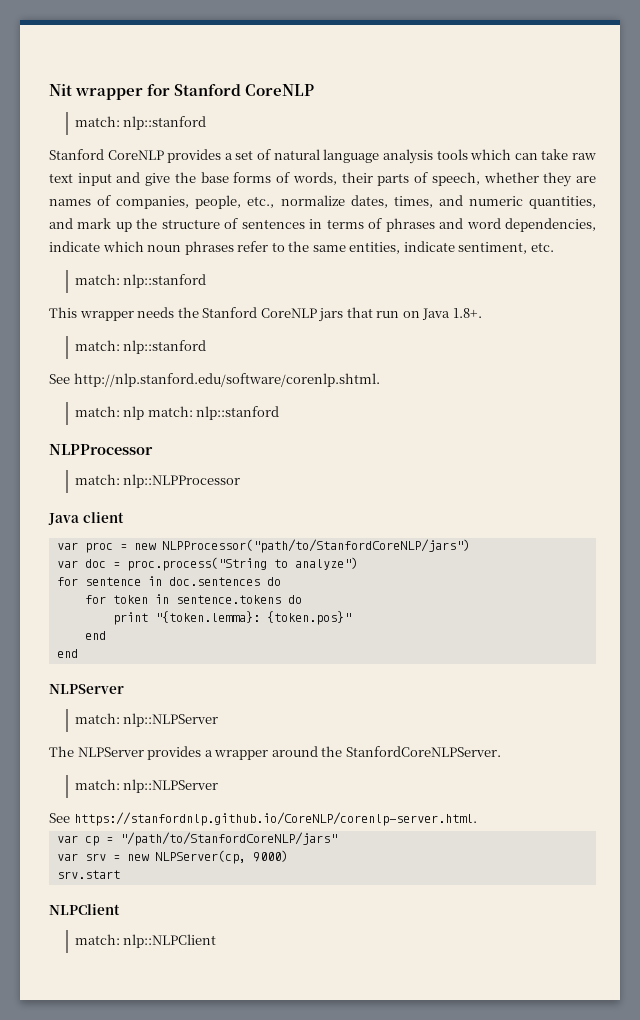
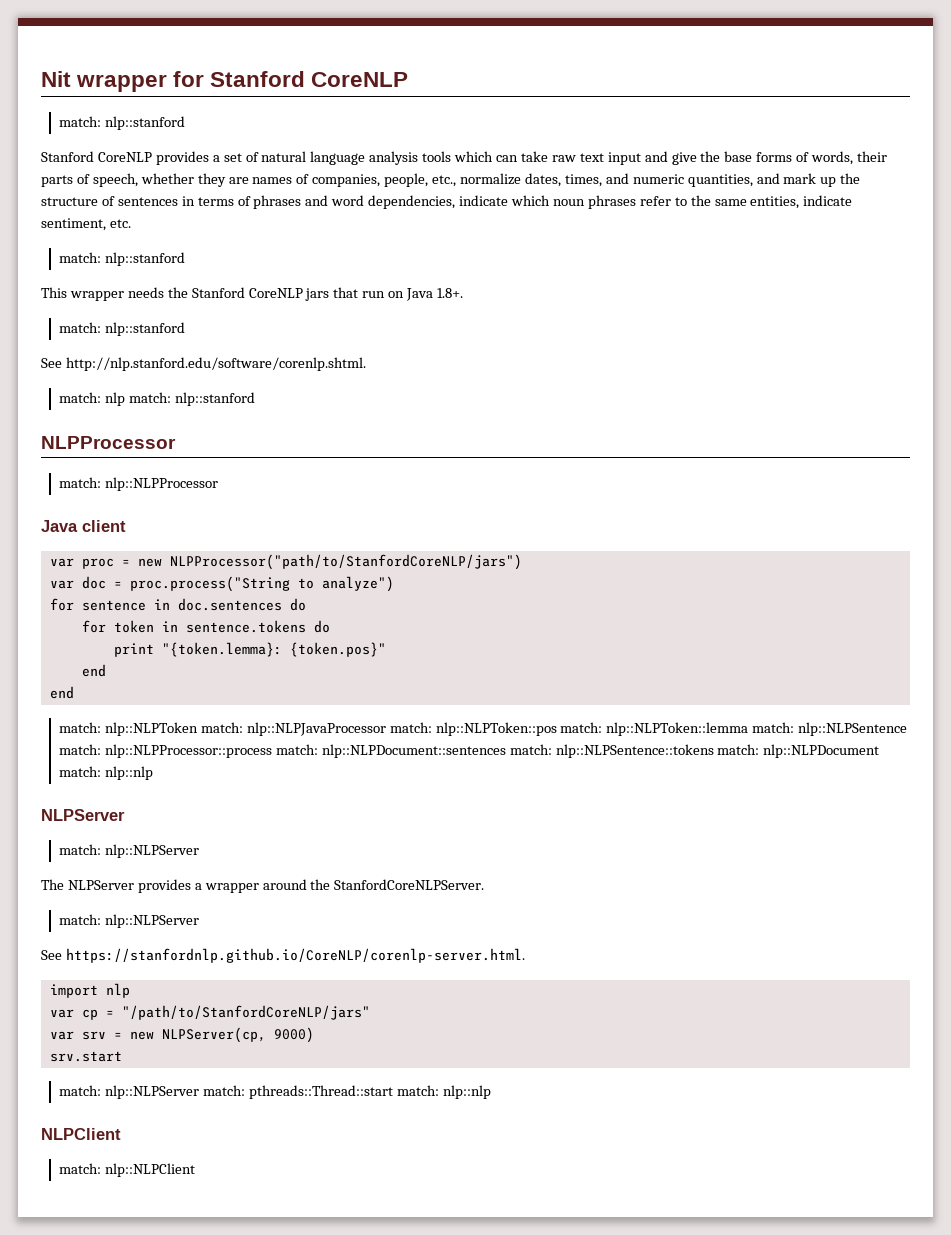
(78, 653) none -> [58,722,908,736] [58,744,880,758] [58,766,153,780] // match: nlp::NLPToken match: nlp::NLPJavaProcessor match: nlp::NLPToken::pos match: nlp::NLPToken::lemma match: nlp::NLPSentence match: nlp::NLPProcessor::process match: nlp::NLPDocument::sentences match: nlp::NLPSentence::tokens match: nlp::NLPDocument match: nlp::nlp
(477, 819) none -> [49,983,130,998] // import nlp
(120, 874) none -> [58,1085,491,1099] // match: nlp::NLPServer match: pthreads::Thread::start match: nlp::nlp

